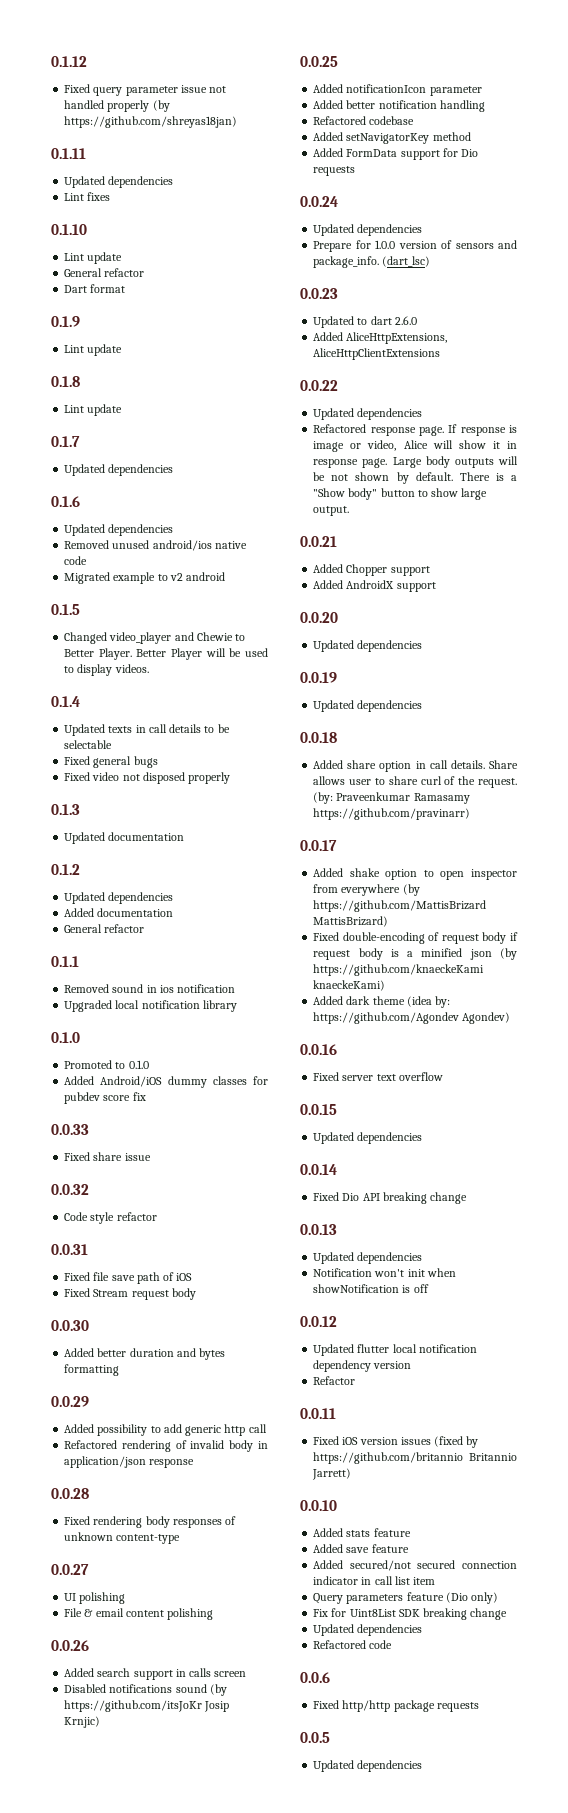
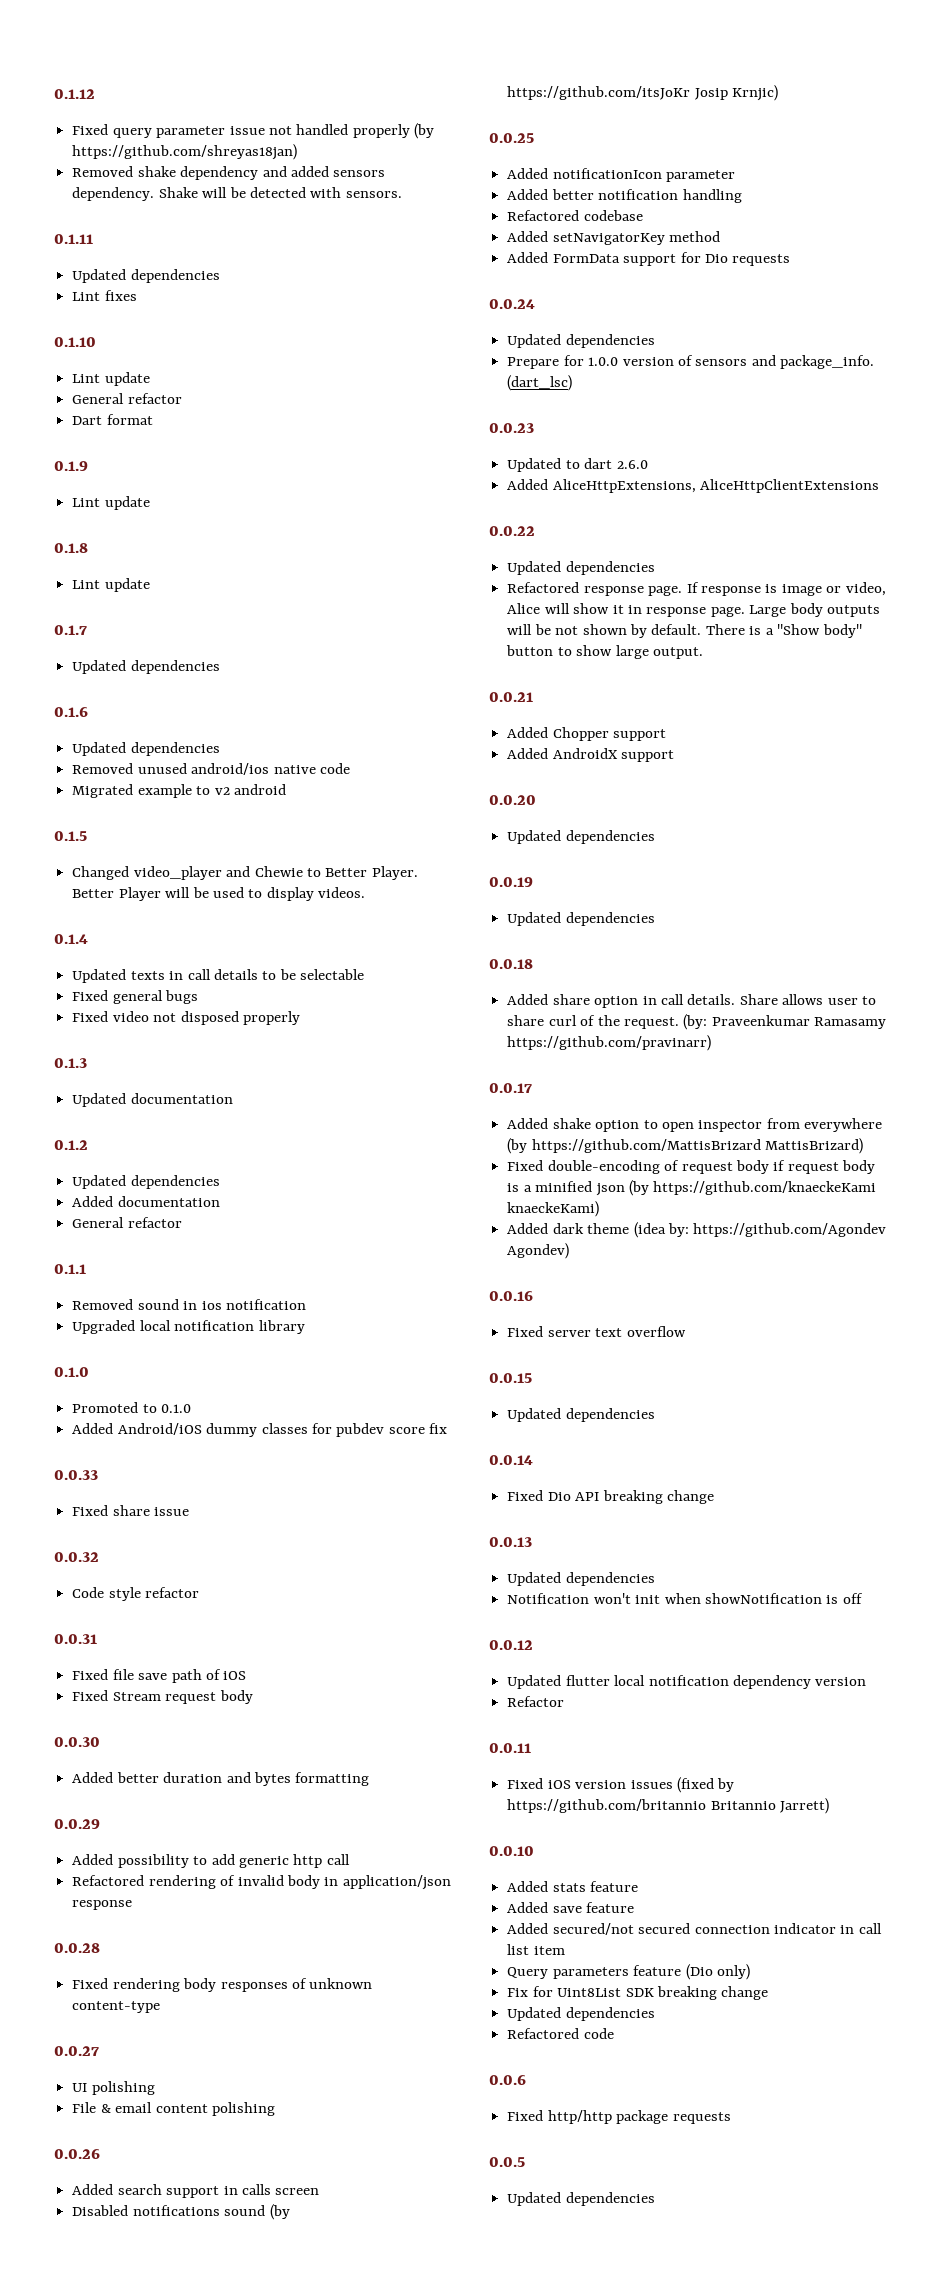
(238, 122) none -> [72,166,386,180] [72,187,402,201] // Removed shake dependency and added sensors dependency. Shake will be detected with sensors.

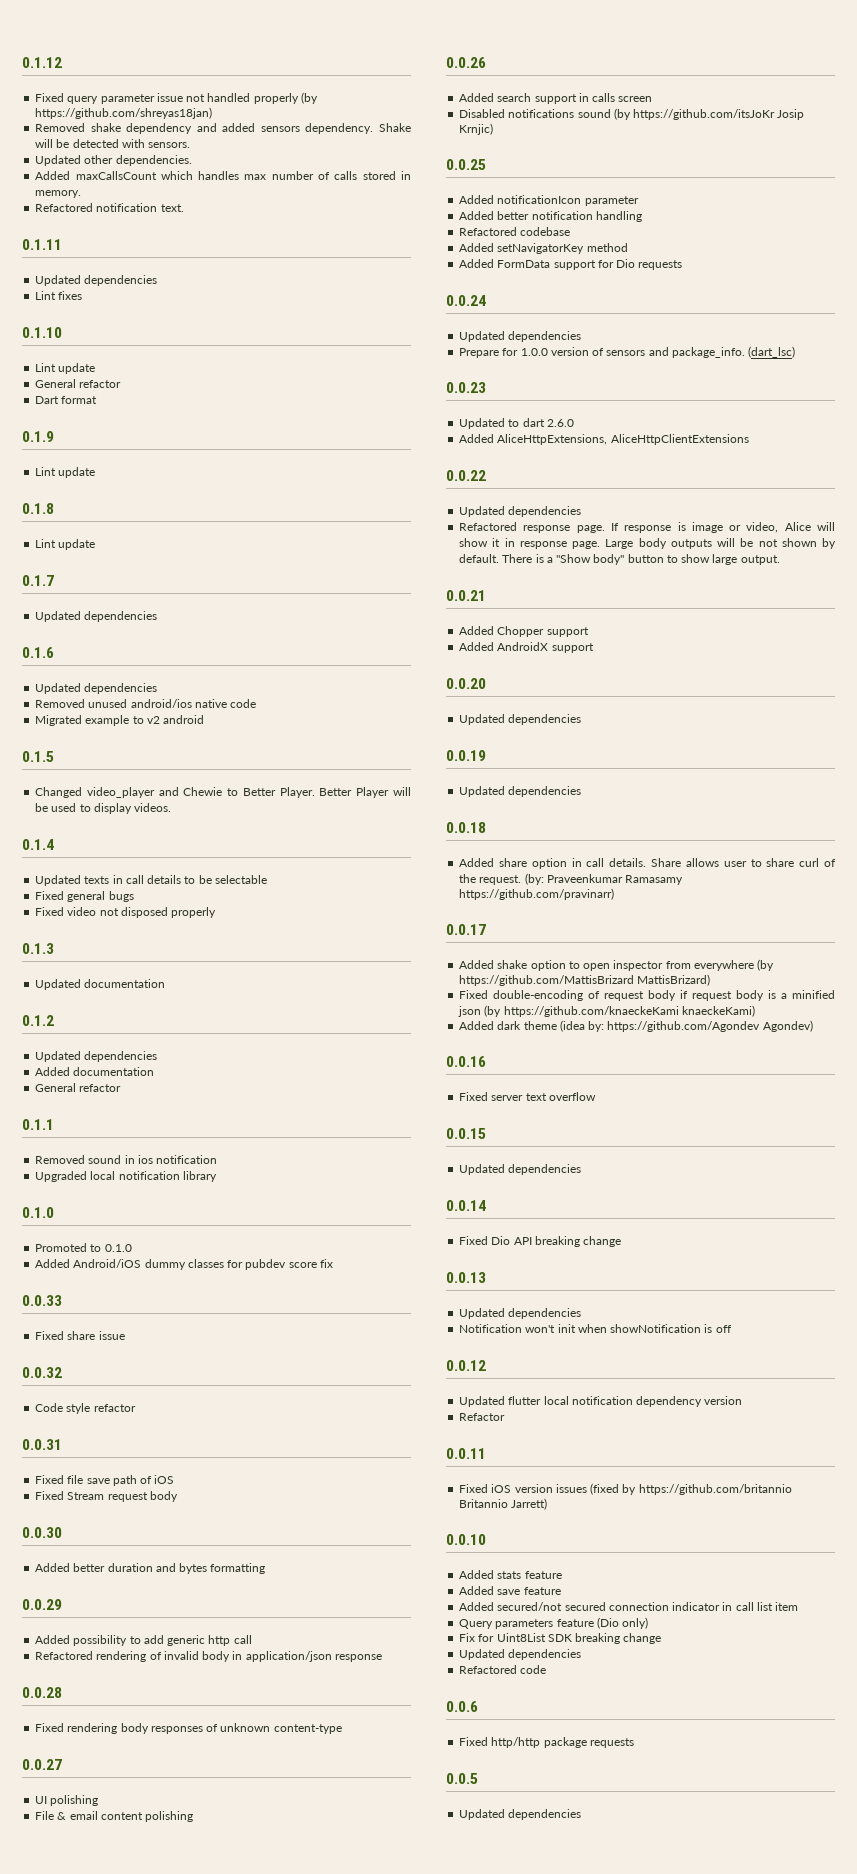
(402, 194) none -> [35,155,192,166] [35,171,412,180] [35,190,82,198] [35,203,184,212] // Updated other dependencies. // Added maxCallsCount which handles max number of calls stored in memory. // Refactored notification text.

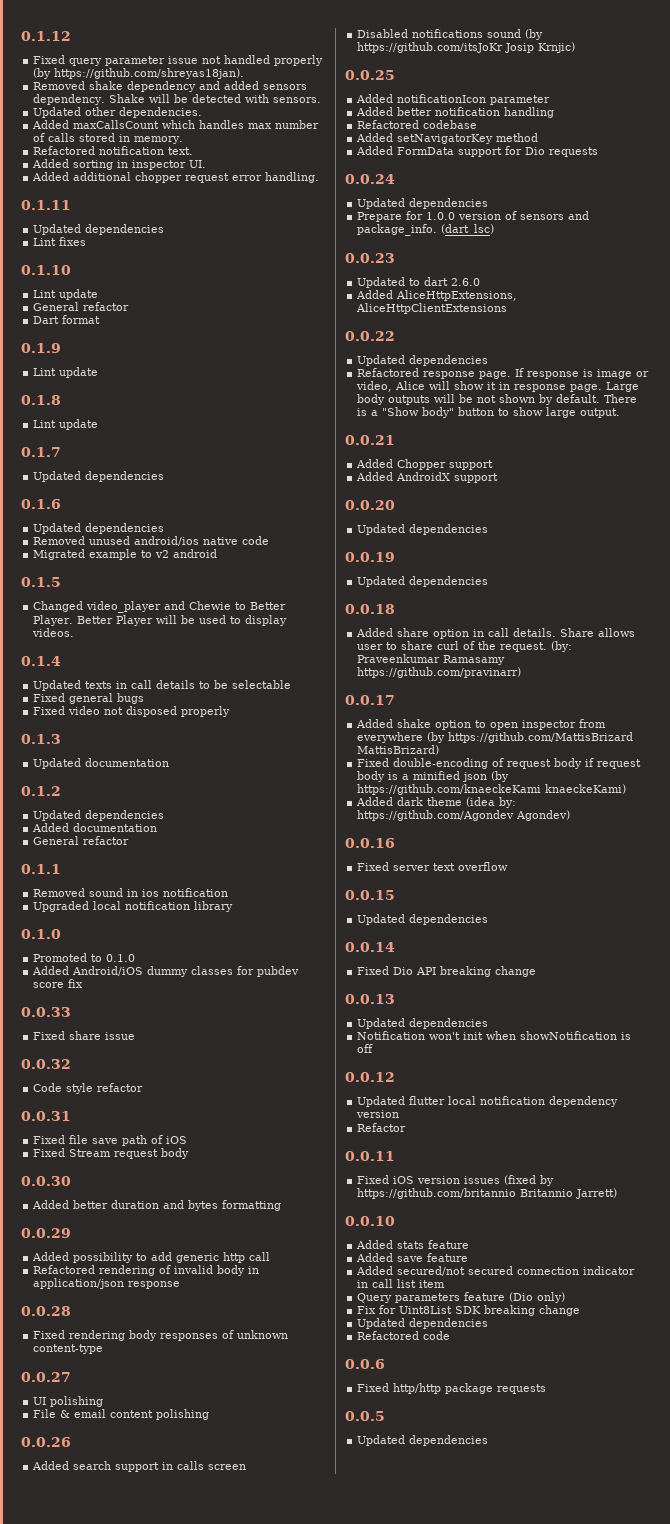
[35,107,213,119] https://github.com/shreyas18jan) -> [54,68,245,79] https://github.com/shreyas18jan).
(184, 208) none -> [32,159,207,170] [32,172,320,183] // Added sorting in inspector UI. // Added additional chopper request error handling.

